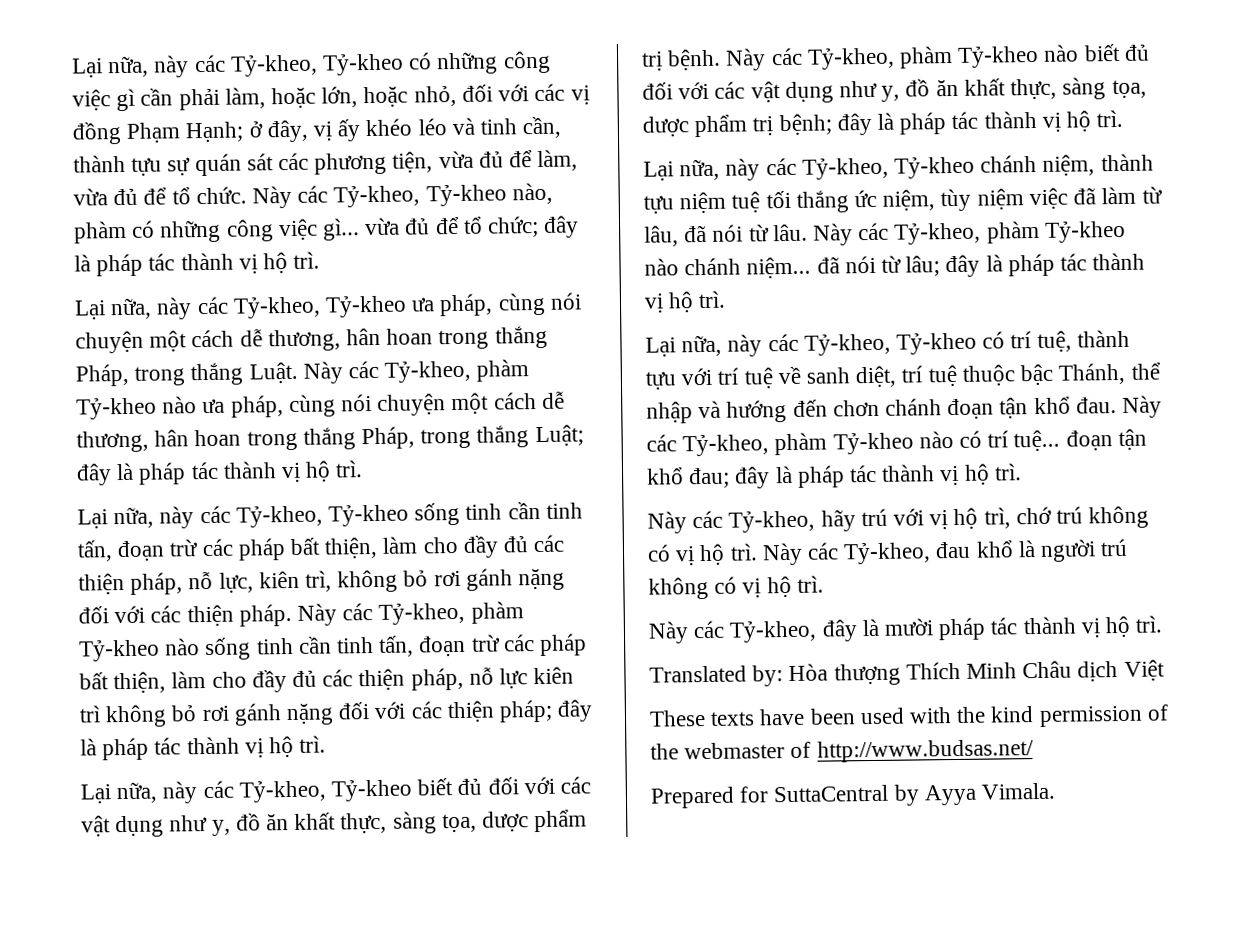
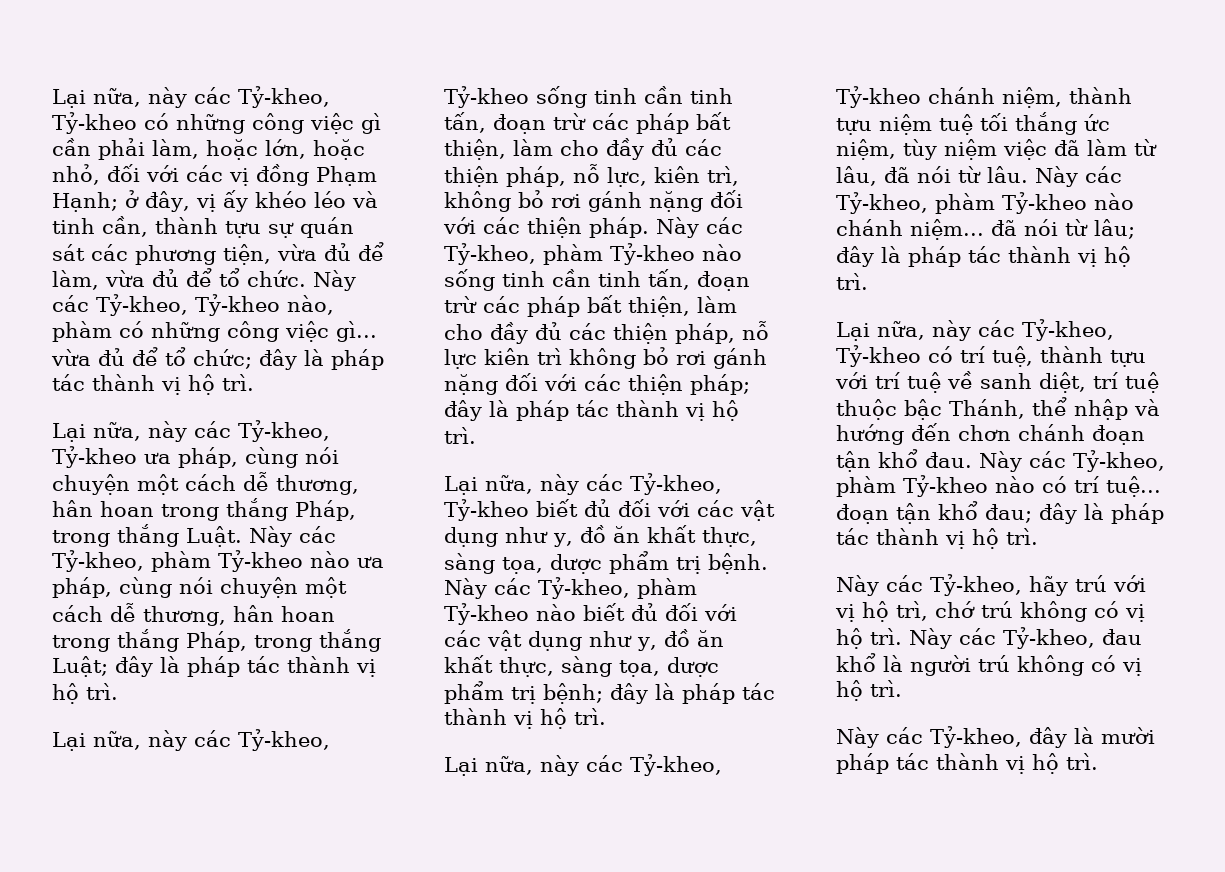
[649,659,1165,687] [649,704,1169,727] [650,739,1034,763] [650,782,1056,809] // Translated by: Hòa thượng Thích Minh Châu dịch Việt // These texts have been used with the kind permission of the webmaster of http://www.budsas.net/ // Prepared for SuttaCentral by Ayya Vimala. -> (1098, 761) none

